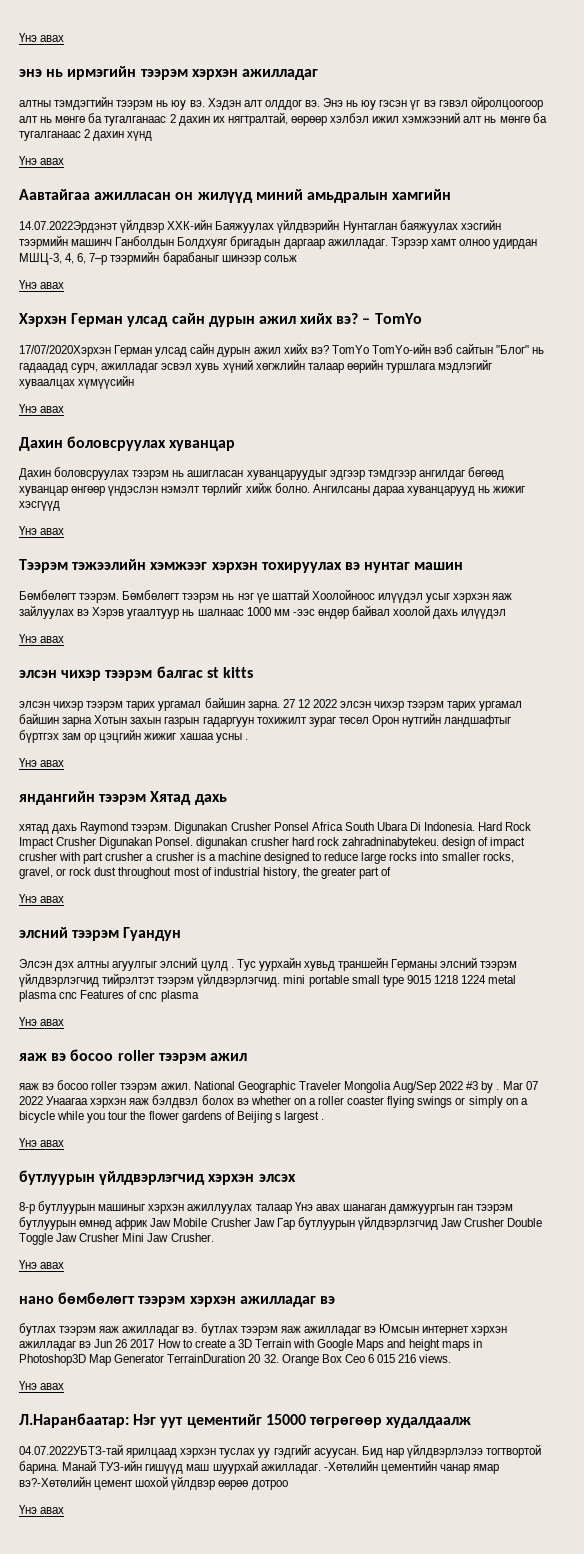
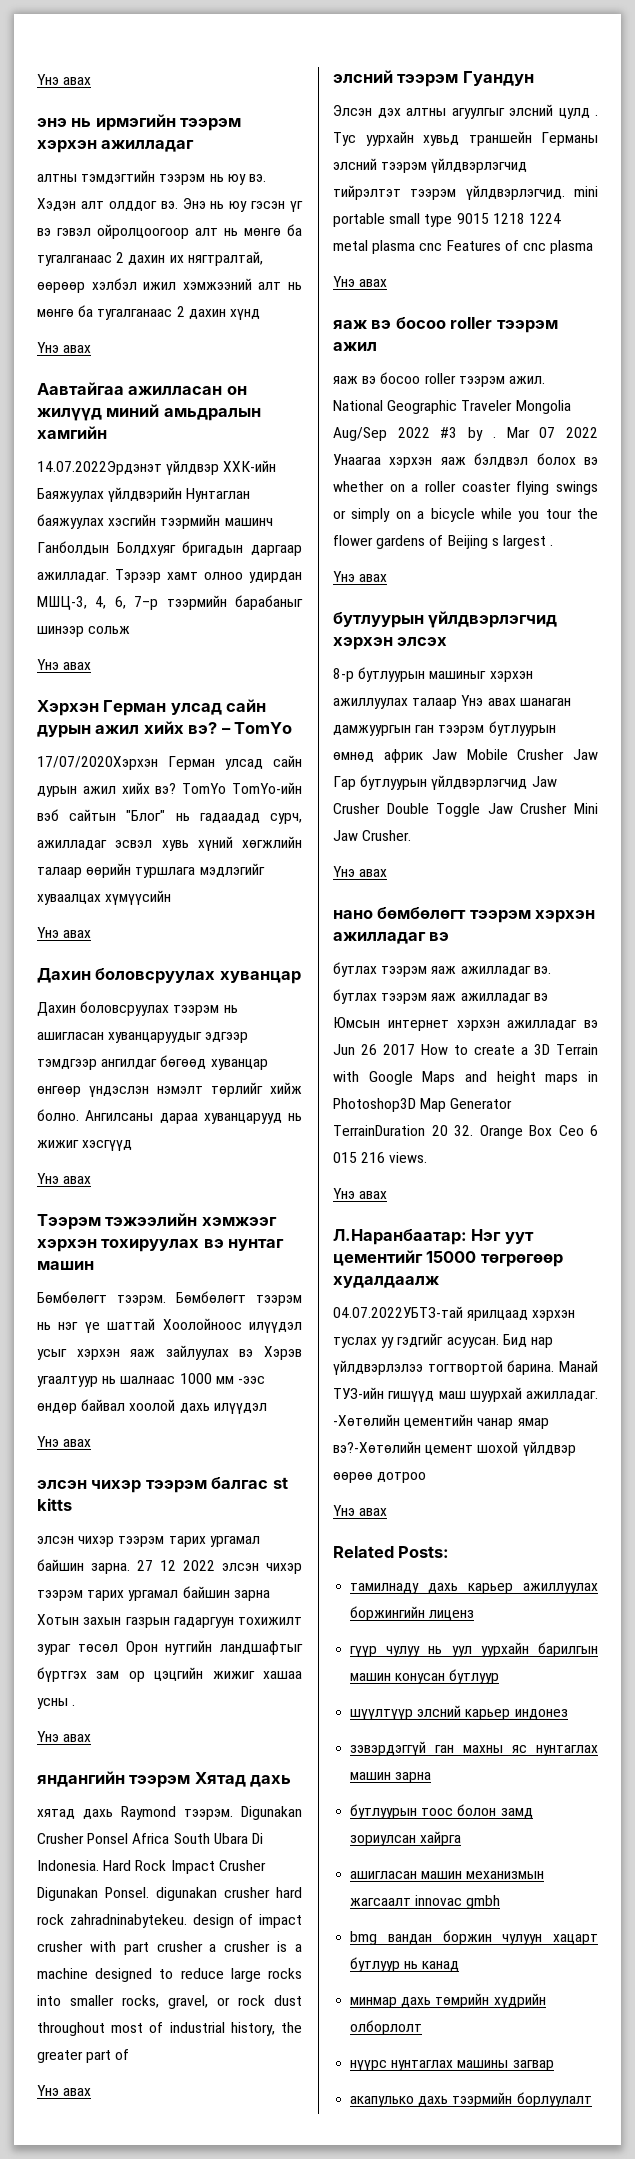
(65, 1510) none -> [333,1546,450,1558] [350,1583,598,1594] [350,1606,475,1621] [350,1642,598,1657] [350,1669,500,1684] [350,1705,568,1720] [350,1741,598,1756] [350,1772,432,1783] [350,1804,533,1819] [350,1831,462,1846] [350,1871,545,1879] [350,1895,501,1909] [350,1930,598,1945] [350,1957,460,1972] [350,1993,546,2008] [350,2020,423,2035] [350,2060,554,2071] [350,2092,592,2107] // Related Posts: // тамилнаду дахь карьер ажиллуулах боржингийн лиценз // гүүр чулуу нь уул уурхайн барилгын машин конусан бутлуур // шүүлтүүр элсний карьер индонез // зэвэрдэггүй ган махны яс нунтаглах машин зарна // бутлуурын тоос болон замд зориулсан хайрга // ашигласан машин механизмын жагсаалт innovac gmbh // bmg вандан боржин чулуун хацарт бутлуур нь канад // минмар дахь төмрийн хүдрийн олборлолт // нүүрс нунтаглах машины загвар // акапулько дахь тээрмийн борлуулалт

